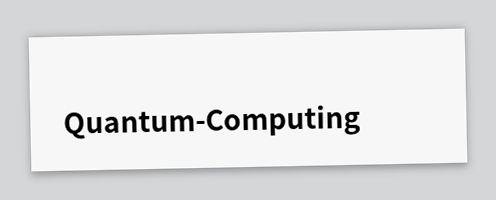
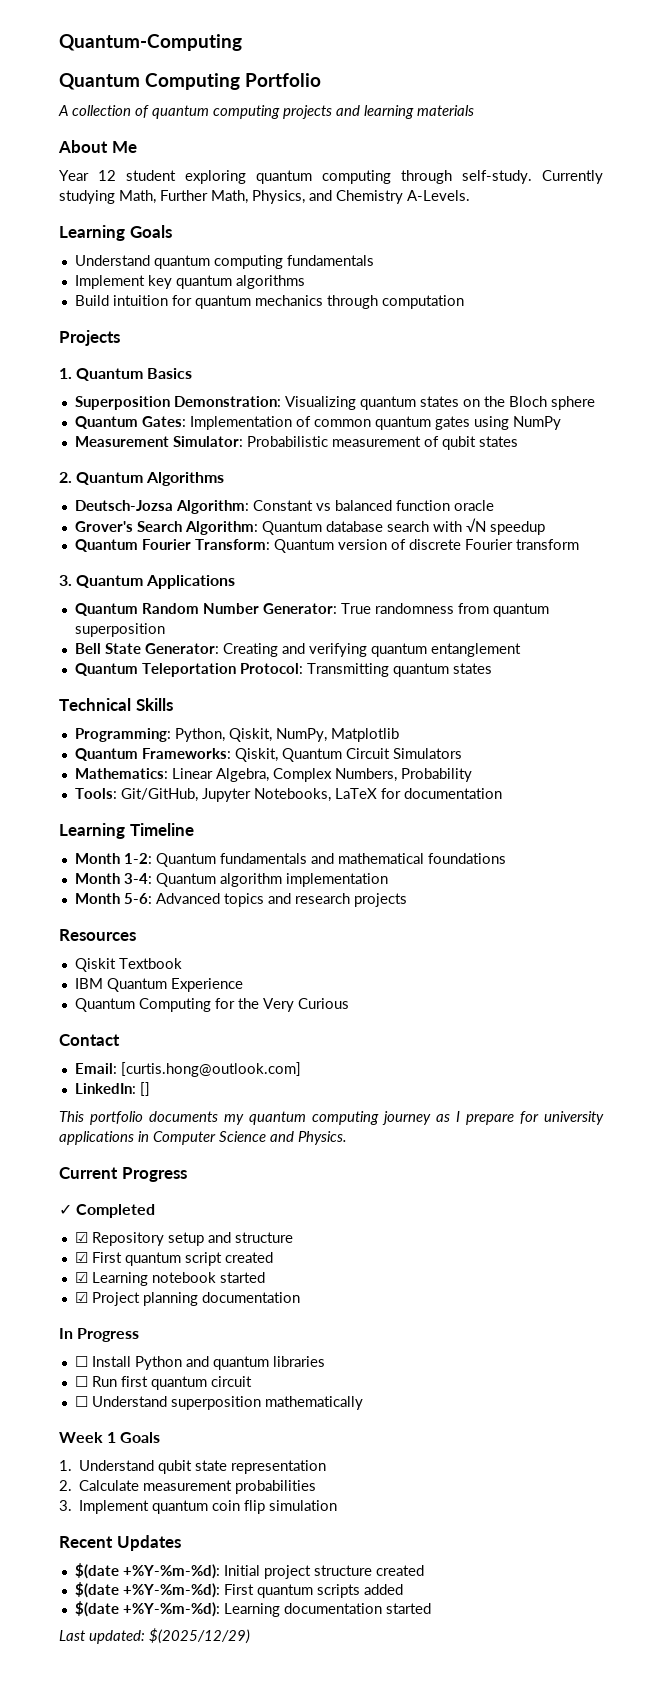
(361, 122) none -> [59,73,321,90] [58,105,474,119] [58,140,137,153] [59,170,603,184] [59,190,470,204] [59,225,172,241] [74,255,374,269] [74,275,305,289] [74,295,464,309] [59,330,120,346] [59,368,193,381] [74,396,595,410] [74,416,561,430] [74,436,518,450] [59,472,225,486] [74,500,494,514] [74,518,545,535] [74,539,579,553] [59,575,236,589] [74,603,549,617] [74,623,165,637] [74,643,521,657] [74,663,492,677] [59,698,173,711] [74,728,399,742] [74,748,462,762] [74,768,472,782] [74,788,502,802] [59,823,194,839] [74,853,506,867] [74,873,388,887] [74,893,407,907] [59,929,136,941] [74,958,182,972] [74,978,243,992] [74,998,349,1012] [59,1034,120,1046] [74,1062,301,1077] [74,1082,150,1096] [59,1111,604,1125] [59,1131,347,1145] [59,1167,187,1182] [59,1204,156,1218] [74,1232,293,1246] [74,1252,273,1266] [74,1272,265,1286] [74,1292,300,1306] [59,1328,140,1342] [74,1356,325,1370] [74,1376,252,1390] [74,1396,363,1410] [59,1432,161,1443] [59,1460,327,1474] [59,1480,317,1494] [59,1500,338,1514] [59,1535,181,1551] [74,1563,424,1579] [74,1582,403,1598] [74,1601,431,1617] [59,1628,250,1644] // Quantum Computing Portfolio // A collection of quantum computing projects and learning materials // About Me // Year 12 student exploring quantum computing through self-study. Currently studying Math, Further Math, Physics, and Chemistry A-Levels. // Learning Goals // Understand quantum computing fundamentals // Implement key quantum algorithms // Build intuition for quantum mechanics through computation // Projects // 1. Quantum Basics // Superposition Demonstration: Visualizing quantum states on the Bloch sphere // Quantum Gates: Implementation of common quantum gates using NumPy // Measurement Simulator: Probabilistic measurement of qubit states // 2. Quantum Algorithms // Deutsch-Jozsa Algorithm: Constant vs balanced function oracle // Grover's Search Algorithm: Quantum database search with √N speedup // Quantum Fourier Transform: Quantum version of discrete Fourier transform // 3. Quantum Applications // Quantum Random Number Generator: True randomness from quantum superposition // Bell State Generator: Creating and verifying quantum entanglement // Quantum Teleportation Protocol: Transmitting quantum states // Technical Skills // Programming: Python, Qiskit, NumPy, Matplotlib // Quantum Frameworks: Qiskit, Quantum Circuit Simulators // Mathematics: Linear Algebra, Complex Numbers, Probability // Tools: Git/GitHub, Jupyter Notebooks, LaTeX for documentation // Learning Timeline // Month 1-2: Quantum fundamentals and mathematical foundations // Month 3-4: Quantum algorithm implementation // Month 5-6: Advanced topics and research projects // Resources // Qiskit Textbook // IBM Quantum Experience // Quantum Computing for the Very Curious // Contact // Email: [curtis.hong@outlook.com] // LinkedIn: [] // This portfolio documents my quantum computing journey as I prepare for university applications in Computer Science and Physics. // Current Progress // ✓ Completed // ☑ Repository setup and structure // ☑ First quantum script created // ☑ Learning notebook started // ☑ Project planning documentation // In Progress // ☐ Install Python and quantum libraries // ☐ Run first quantum circuit // ☐ Understand superposition mathematically // Week 1 Goals // 1. Understand qubit state representation // 2. Calculate measurement probabilities // 3. Implement quantum coin flip simulation // Recent Updates // $(date +%Y-%m-%d): Initial project structure created // $(date +%Y-%m-%d): First quantum scripts added // $(date +%Y-%m-%d): Learning documentation started // Last updated: $(2025/12/29)

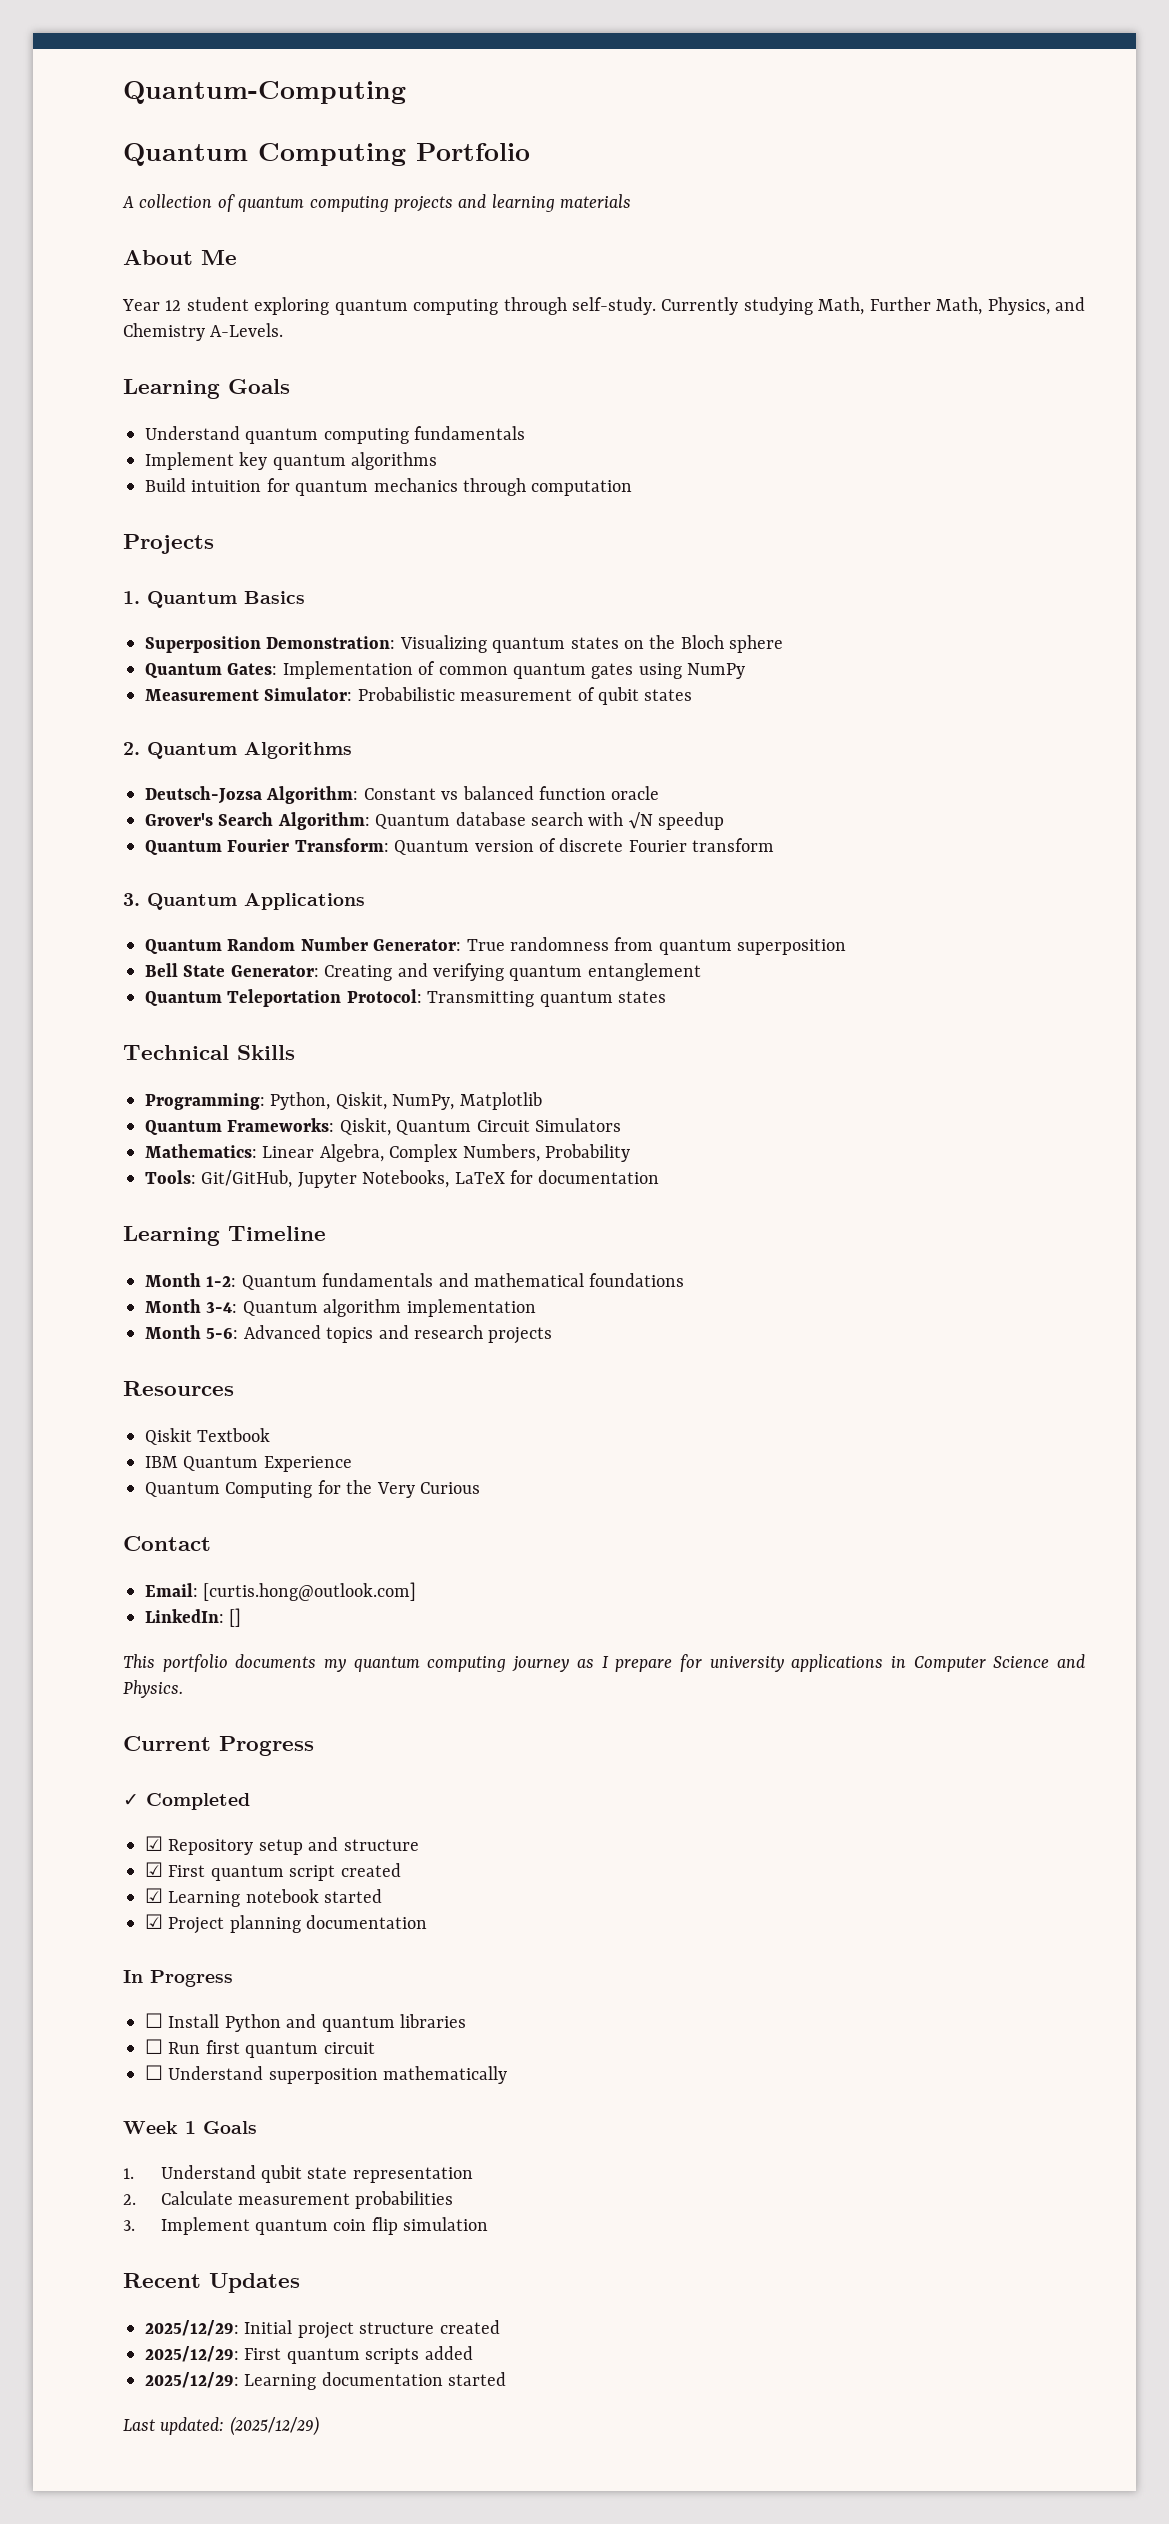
[74,1563,220,1579] $(date +%Y-%m-%d): -> [145,2320,239,2336] 2025/12/29:
[74,1582,220,1598] $(date +%Y-%m-%d): -> [145,2346,239,2362] 2025/12/29:
[74,1601,220,1617] $(date +%Y-%m-%d): -> [145,2372,239,2388] 2025/12/29:
[149,1628,250,1644] $(2025/12/29) -> [229,2416,319,2436] (2025/12/29)

